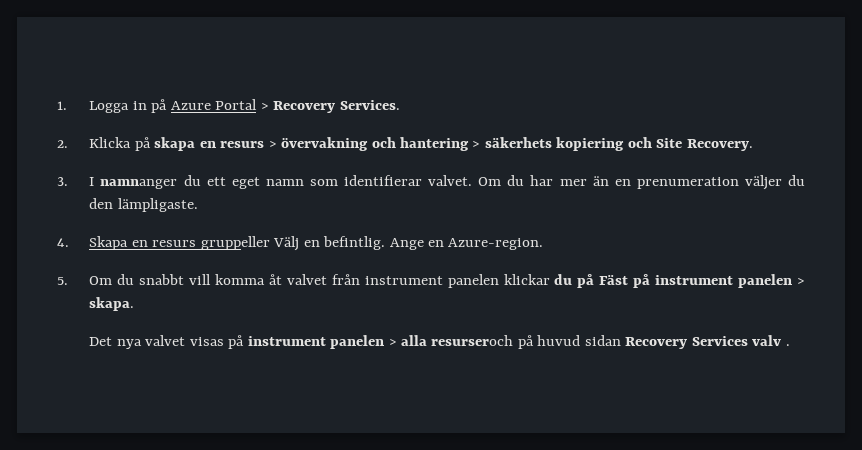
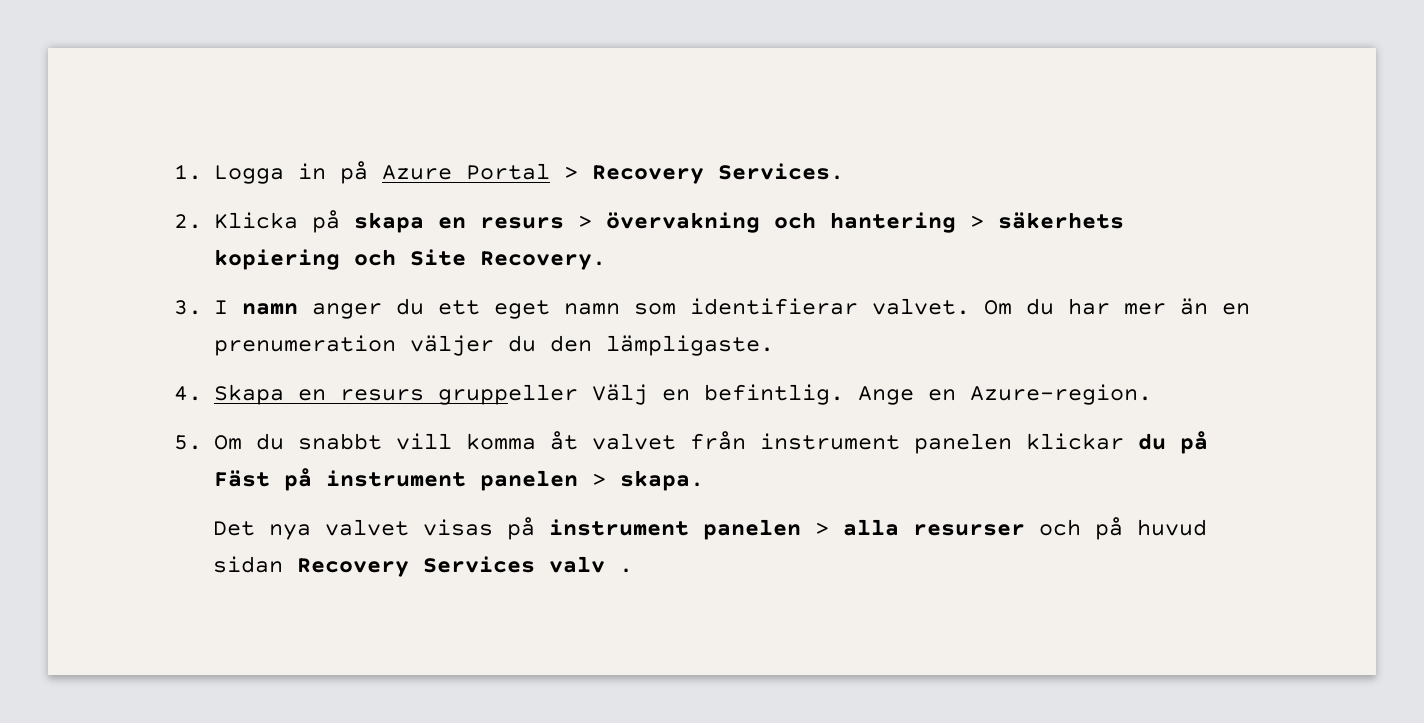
[100,179,178,189] namnanger -> [241,303,382,319] namn anger
[431,335,514,346] resurseroch -> [912,519,1081,536] resurser och

